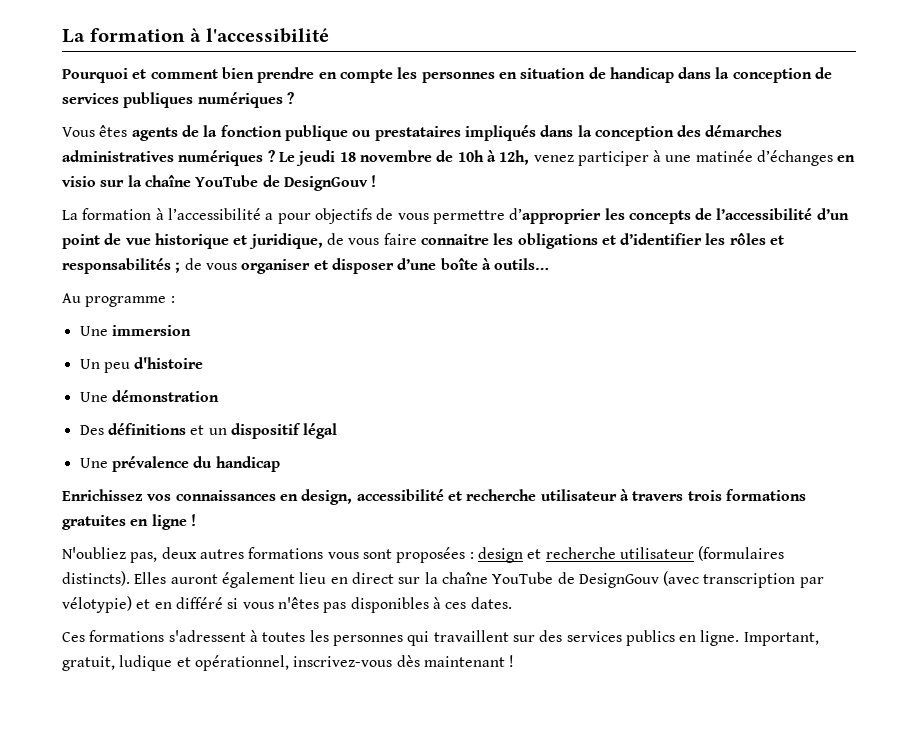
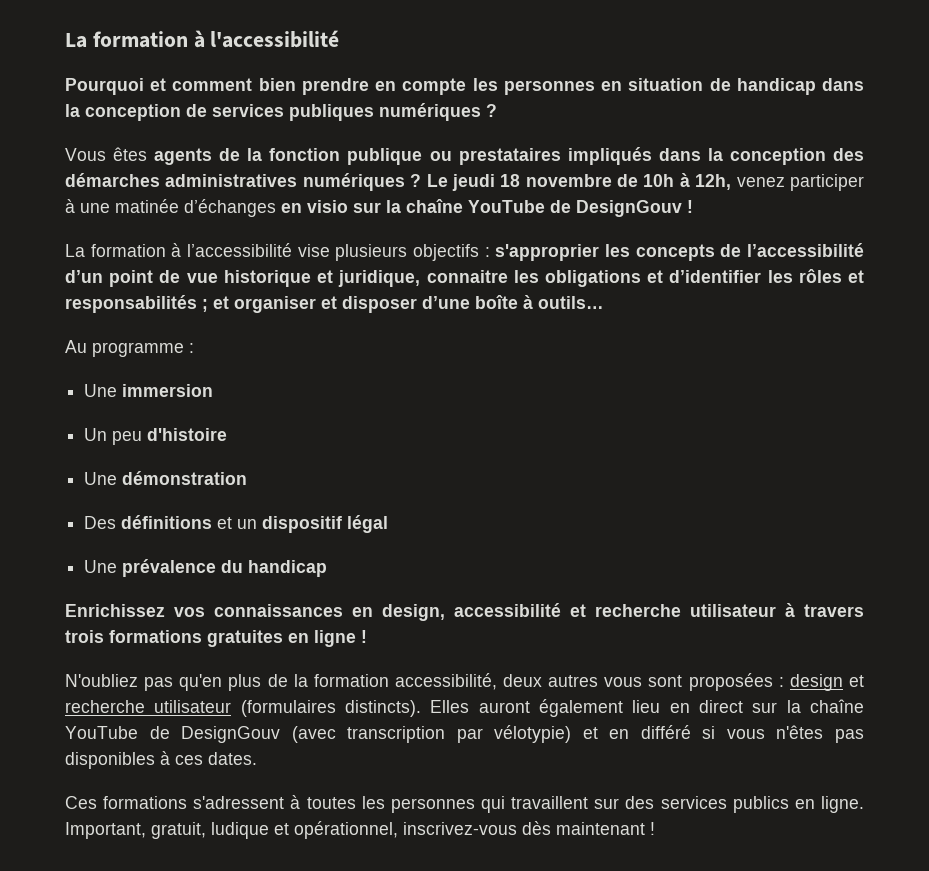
[265,208,602,224] a pour objectifs de vous permettre d’approprier -> [297,244,600,261] vise plusieurs objectifs : s'approprier
[326,233,417,245] de vous faire -> (421, 278) none
[184,258,237,270] de vous -> [213,296,229,309] et
[130,552,158,563] pas, -> [144,673,497,691] pas qu'en plus de la formation accessibilité,
[248,547,324,559] formations -> (599, 681) none

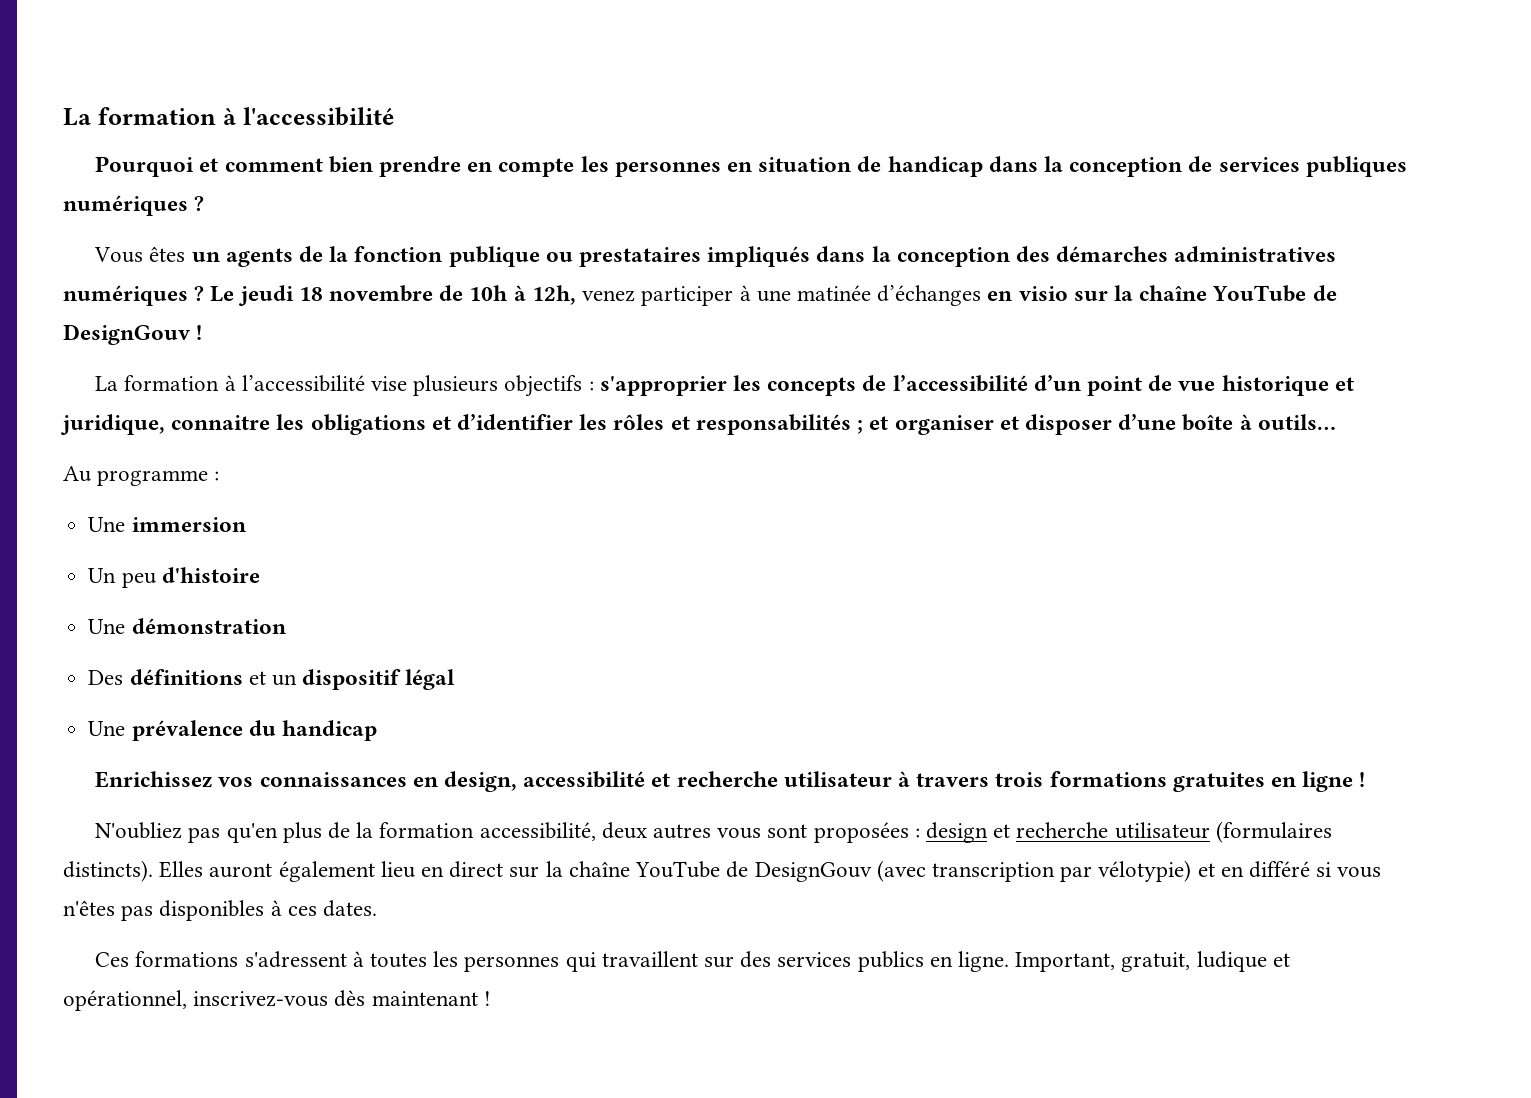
(148, 154) none -> [191,252,220,262] un

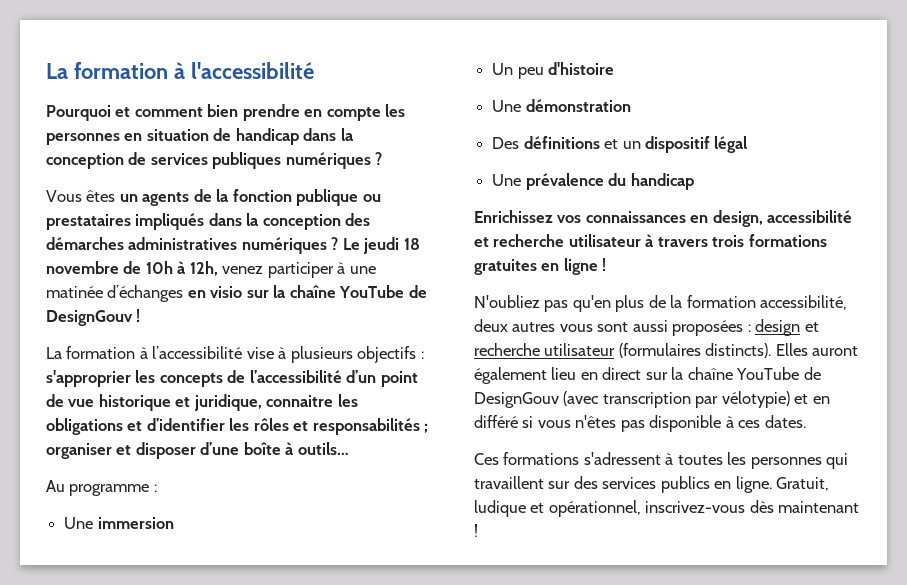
(407, 383) none -> [278,347,287,359] à
[869,416,889,430] et -> (429, 428) none
(808, 831) none -> [632,320,668,332] aussi
[159,900,265,921] disponibles -> [649,415,722,432] disponible
[1015,952,1191,972] Important, gratuit, -> [776,477,830,491] Gratuit,

